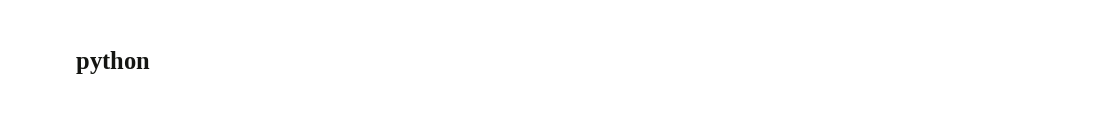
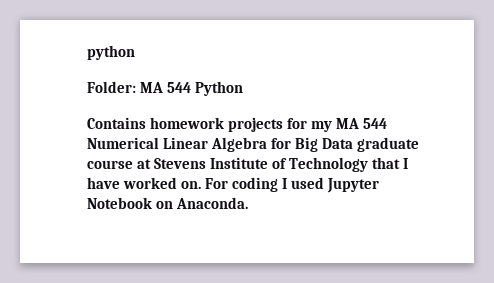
(150, 62) none -> [87,81,244,96] [87,117,388,132] [87,137,420,152] [87,157,409,172] [87,177,380,193] [87,197,249,209] // Folder: MA 544 Python // Contains homework projects for my MA 544 Numerical Linear Algebra for Big Data graduate course at Stevens Institute of Technology that I have worked on. For coding I used Jupyter Notebook on Anaconda.

